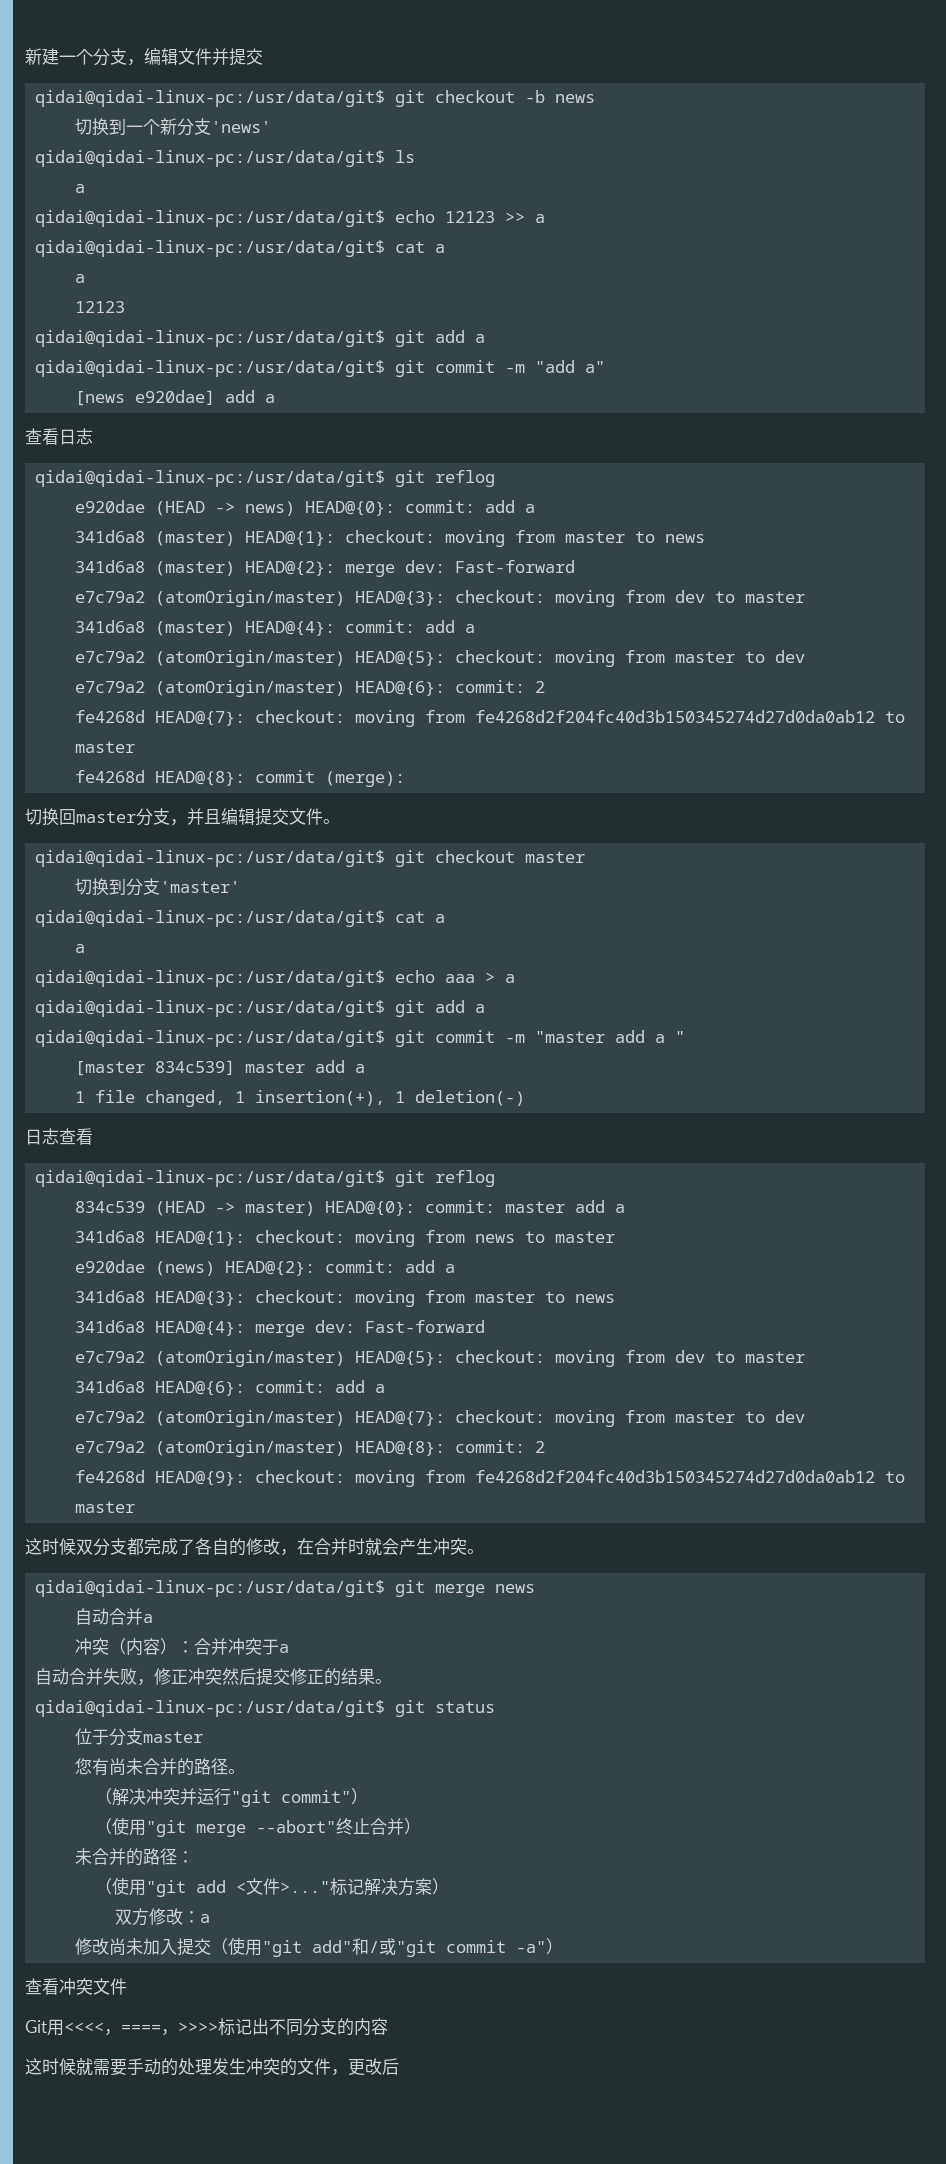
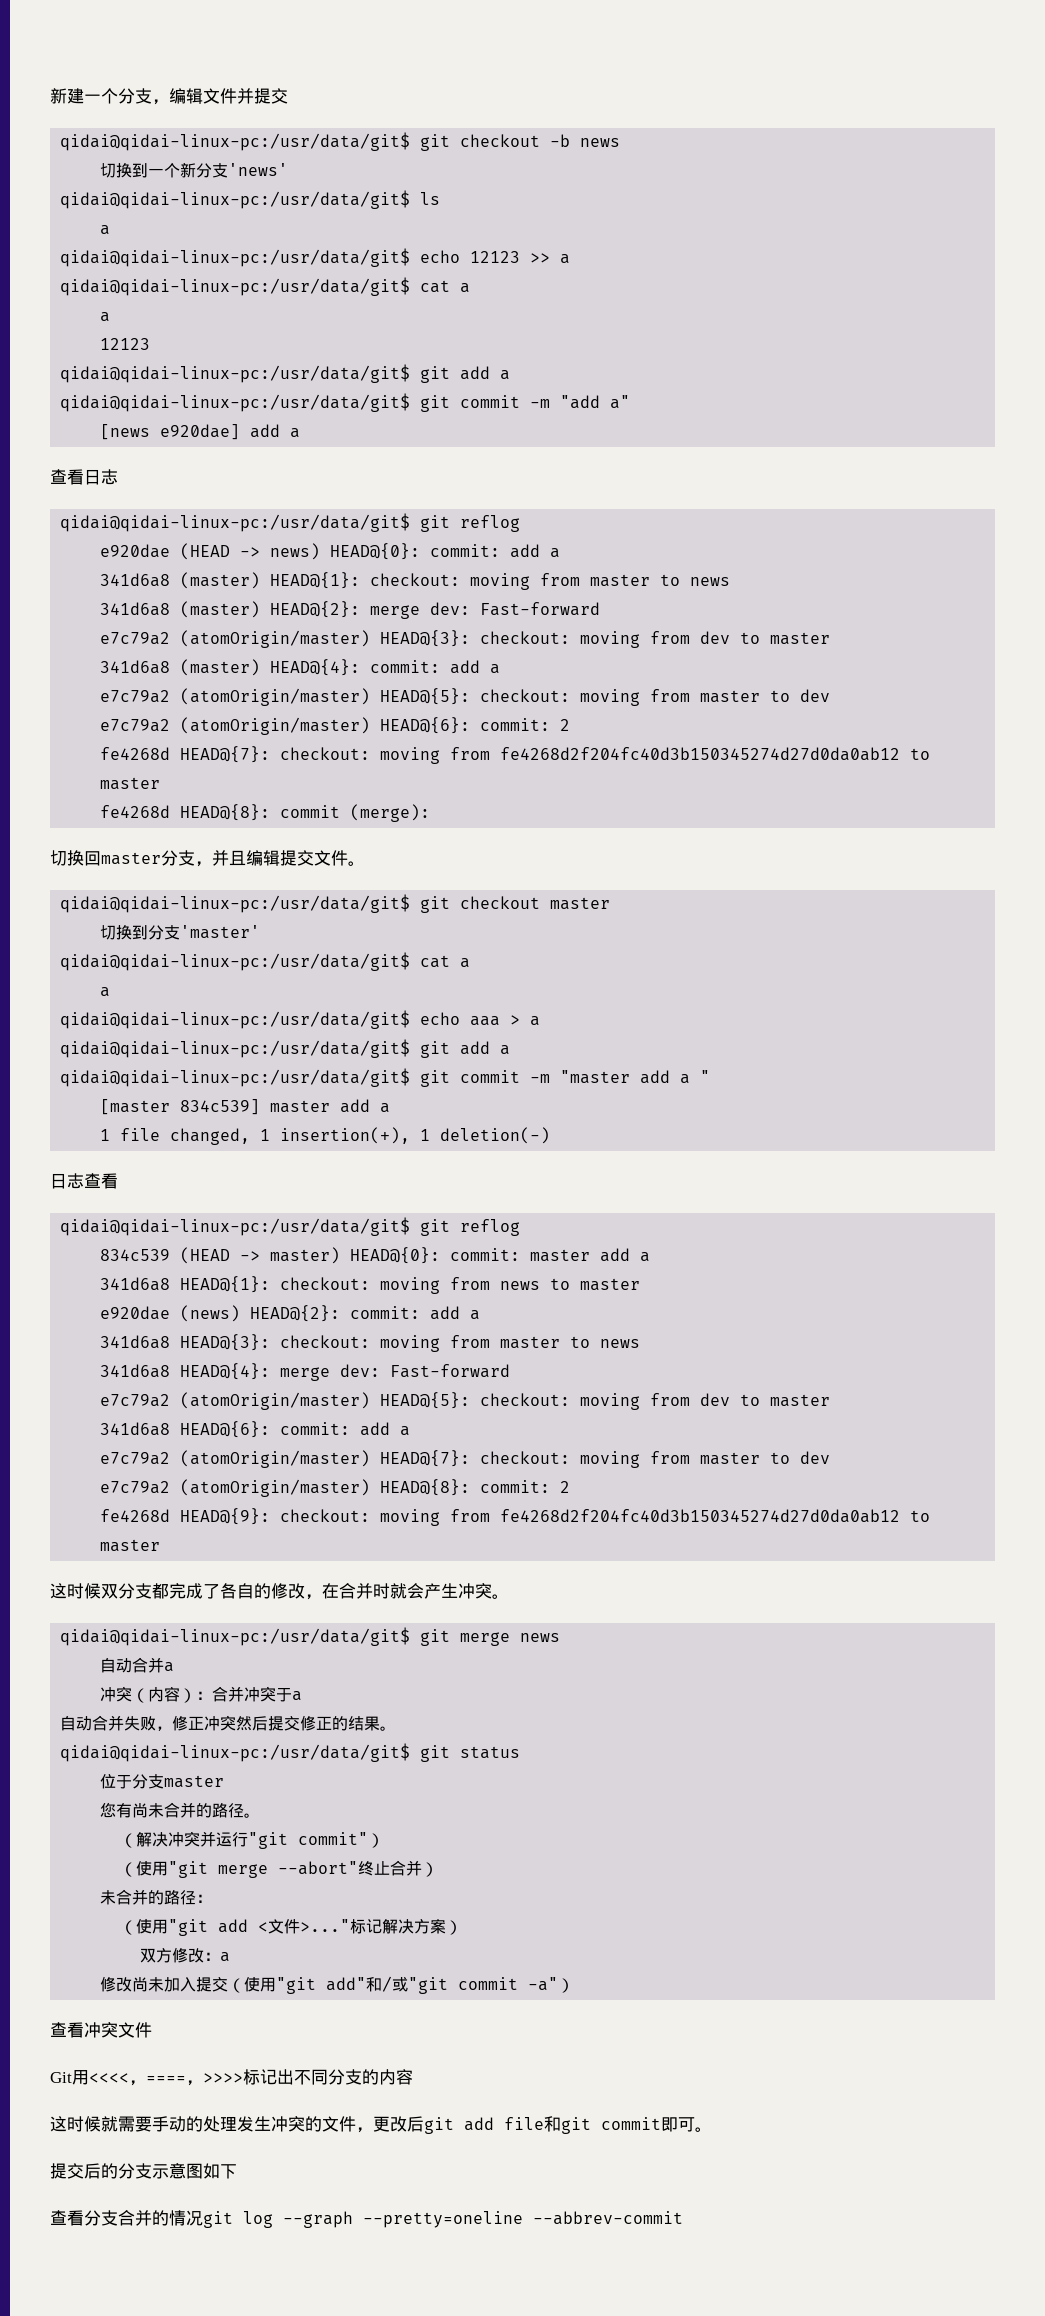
(399, 2066) none -> [424,2116,712,2134] [50,2163,237,2179] [50,2210,683,2228] git add file和git commit即可。 // 提交后的分支示意图如下 // 查看分支合并的情况git log --graph --pretty=oneline --abbrev-commit

